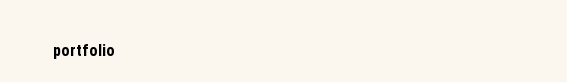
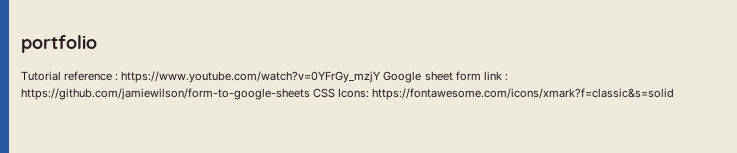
(115, 51) none -> [21,71,508,83] [21,88,675,100] // Tutorial reference : https://www.youtube.com/watch?v=0YFrGy_mzjY Google sheet form link : https://github.com/jamiewilson/form-to-google-sheets CSS Icons: https://fontawesome.com/icons/xmark?f=classic&s=solid

